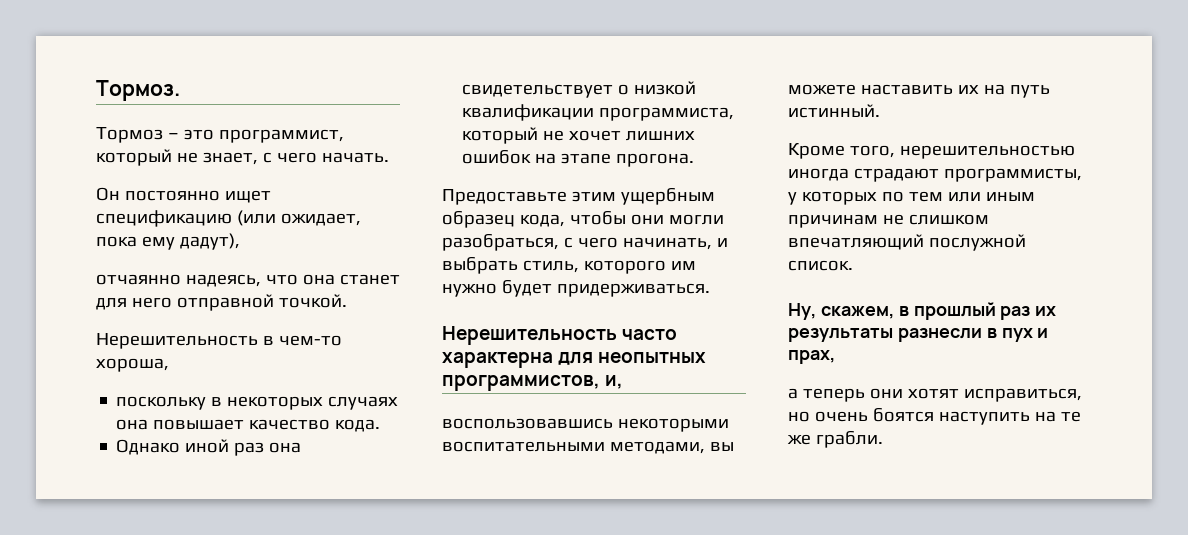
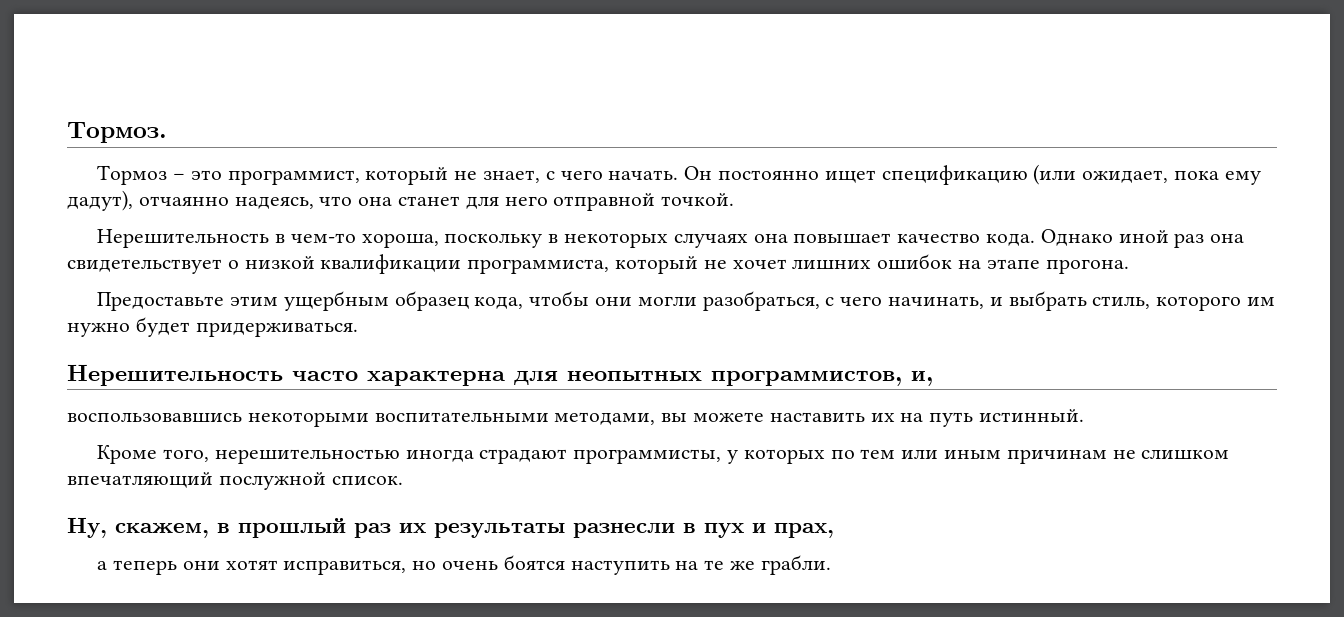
(389, 157) // -> (679, 175) none
(240, 241) // -> (133, 200) none
(169, 365) // -> (439, 240) none
(381, 425) // -> (1036, 239) none

